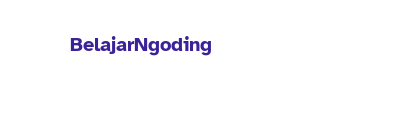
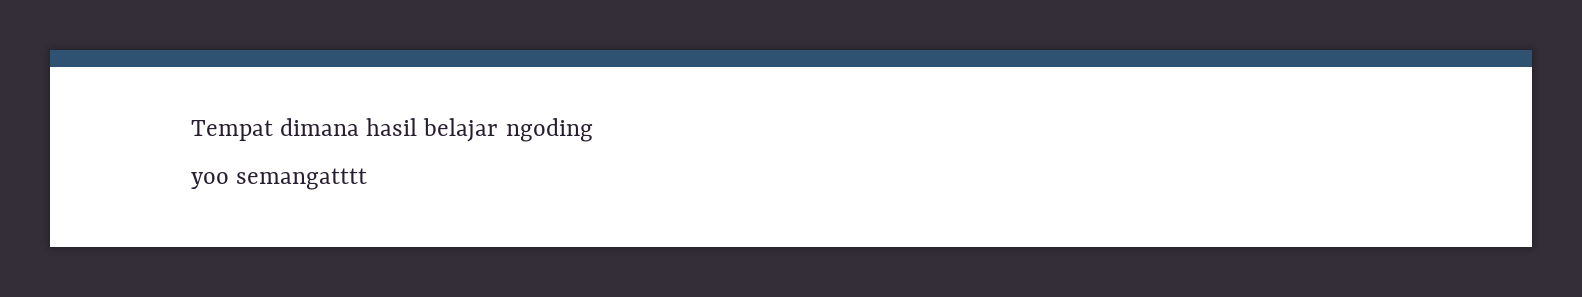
[70,36,212,56] BelajarNgoding -> [191,118,593,142] [191,168,368,190] Tempat dimana hasil belajar ngoding // yoo semangatttt

